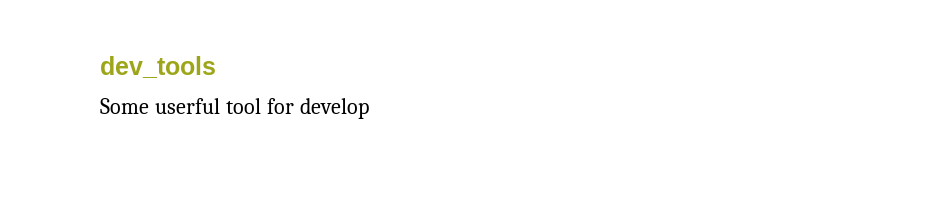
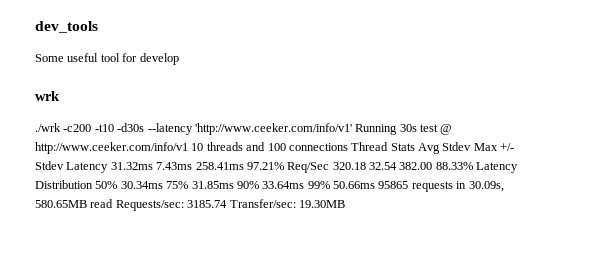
[154,98,220,114] userful -> [67,53,99,62] useful
(369, 108) none -> [35,91,60,101] [35,123,453,135] [35,142,515,154] [35,161,519,173] [35,180,504,192] [35,199,345,211] // wrk // ./wrk -c200 -t10 -d30s --latency 'http://www.ceeker.com/info/v1' Running 30s test @ http://www.ceeker.com/info/v1 10 threads and 100 connections Thread Stats Avg Stdev Max +/- Stdev Latency 31.32ms 7.43ms 258.41ms 97.21% Req/Sec 320.18 32.54 382.00 88.33% Latency Distribution 50% 30.34ms 75% 31.85ms 90% 33.64ms 99% 50.66ms 95865 requests in 30.09s, 580.65MB read Requests/sec: 3185.74 Transfer/sec: 19.30MB

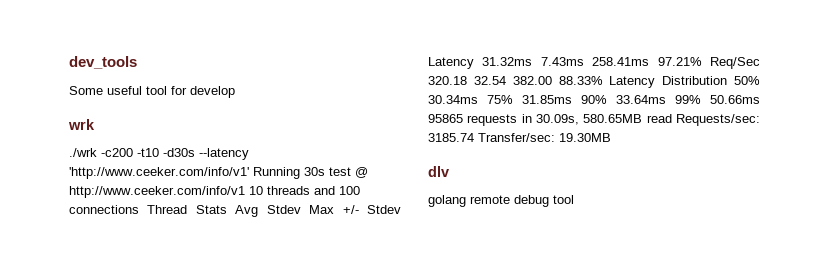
(345, 204) none -> [428,166,449,177] [428,195,574,207] // dlv // golang remote debug tool

